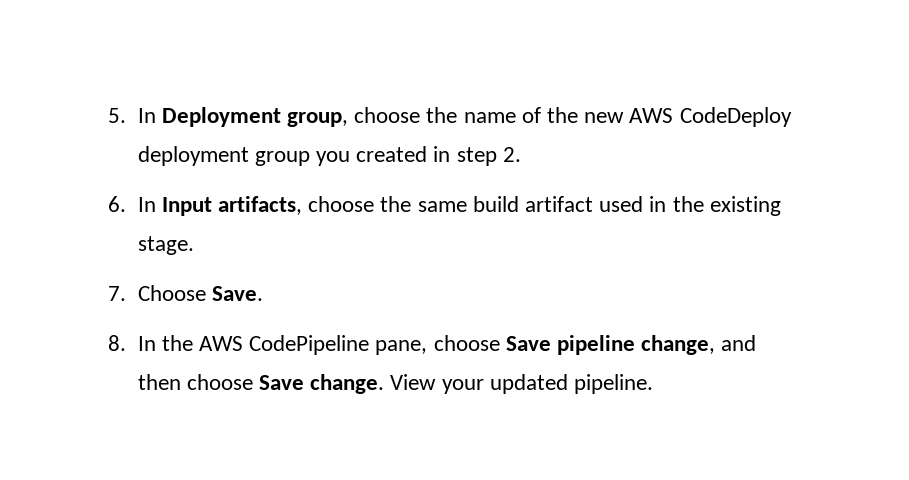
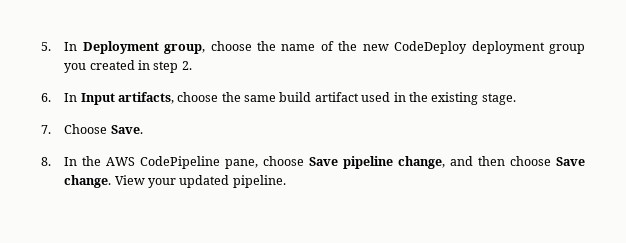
[629,108,674,123] AWS -> (389, 47) none

